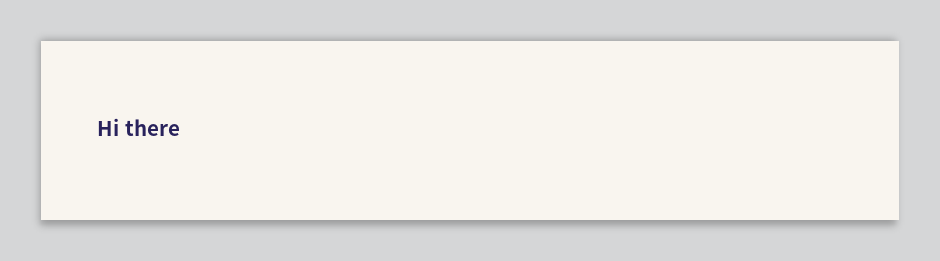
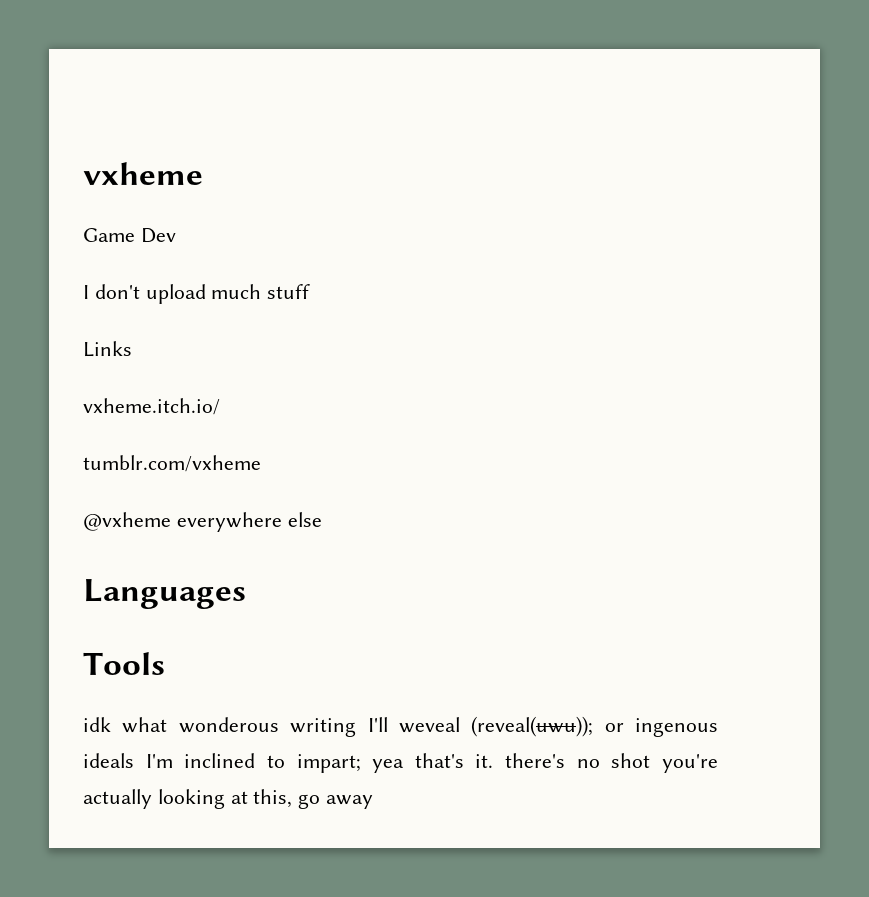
[97,118,180,136] Hi there -> [83,162,203,185] [83,228,176,243] [83,284,311,304] [83,341,132,357] [83,398,220,415] [83,455,261,472] [83,512,322,532] [83,579,246,609] [83,652,165,675] [83,716,718,737] [83,753,718,773] [83,789,374,809] vxheme // Game Dev // I don't upload much stuff // Links // vxheme.itch.io/ // tumblr.com/vxheme // @vxheme everywhere else // Languages // Tools // idk what wonderous writing I'll weveal (reveal(uwu)); or ingenous ideals I'm inclined to impart; yea that's it. there's no shot you're actually looking at this, go away

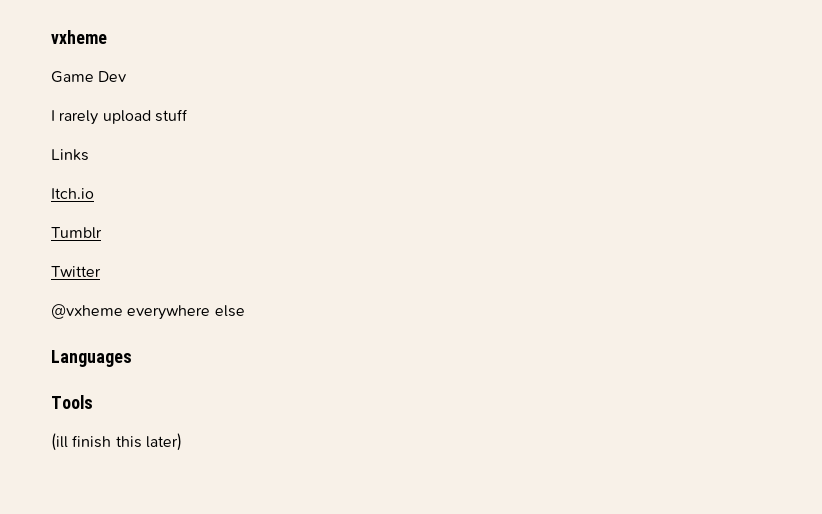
[94,284,262,304] don't upload much -> [59,110,151,125] rarely upload
[83,398,220,415] [83,455,261,472] vxheme.itch.io/ // tumblr.com/vxheme -> [51,188,94,199] [51,227,102,239] [51,266,101,277] Itch.io // Tumblr // Twitter
[83,716,718,737] [83,753,718,773] [83,789,374,809] idk what wonderous writing I'll weveal (reveal(uwu)); or ingenous ideals I'm inclined to impart; yea that's it. there's no shot you're actually looking at this, go away -> [51,433,182,451] (ill finish this later)

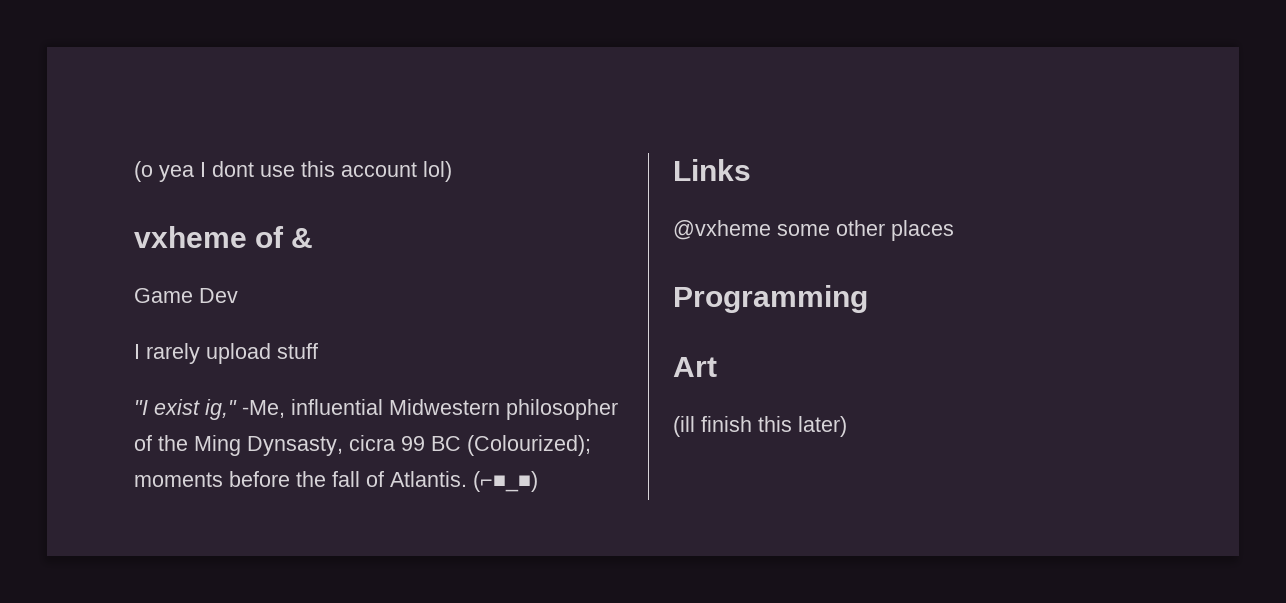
(51, 37) none -> [134,161,452,182] (o yea I dont use this account lol) //
(107, 37) none -> [255,226,314,248] of &
[51,149,89,161] [51,188,94,199] [51,227,102,239] [51,266,101,277] [51,304,245,320] [51,350,132,367] [51,395,93,409] Links // Itch.io // Tumblr // Twitter // @vxheme everywhere else // Languages // Tools -> [134,399,618,420] [134,435,591,456] [134,471,538,492] [673,159,751,181] [673,220,954,241] [673,285,868,313] [673,357,717,377] "I exist ig," -Me, influential Midwestern philosopher of the Ming Dynsasty, cicra 99 BC (Colourized); moments before the fall of Atlantis. (⌐■_■) // Links // @vxheme some other places // Programming // Art

